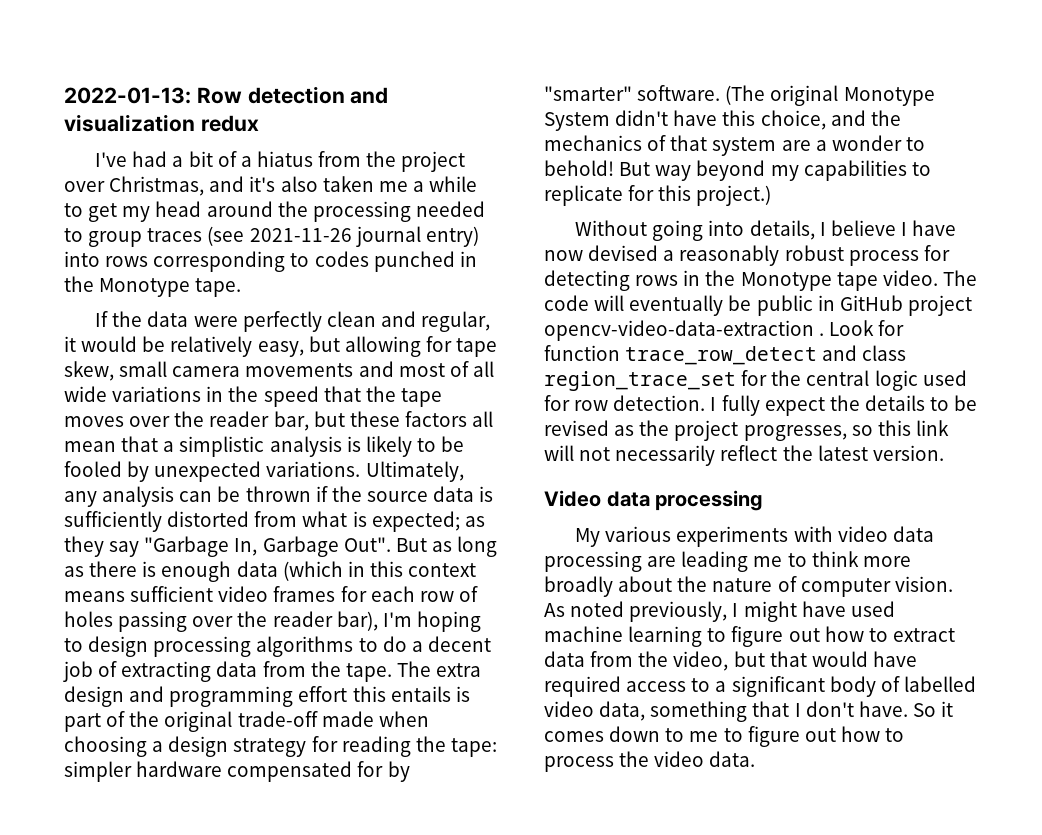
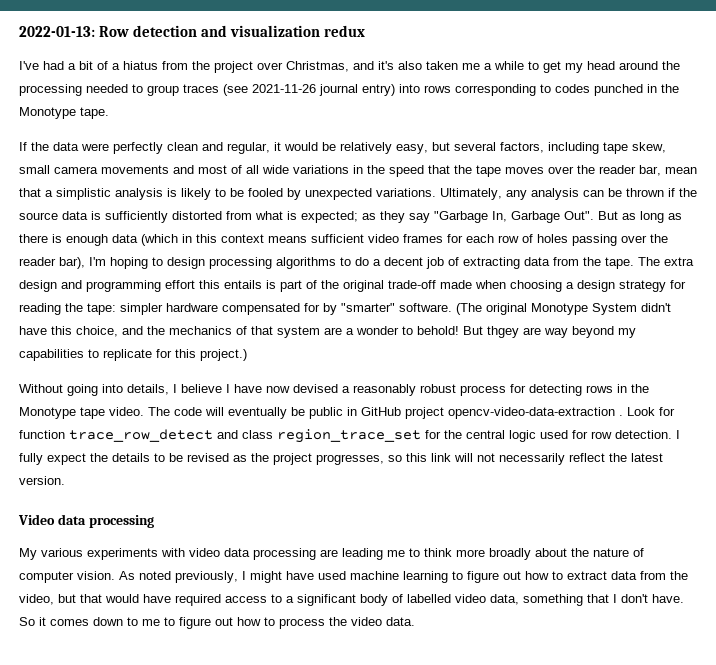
[344,336,452,357] allowing for -> [454,142,599,154] several factors, including
[313,411,494,427] but these factors all -> (661, 170) none
(651, 169) none -> [487,326,541,338] thgey are

